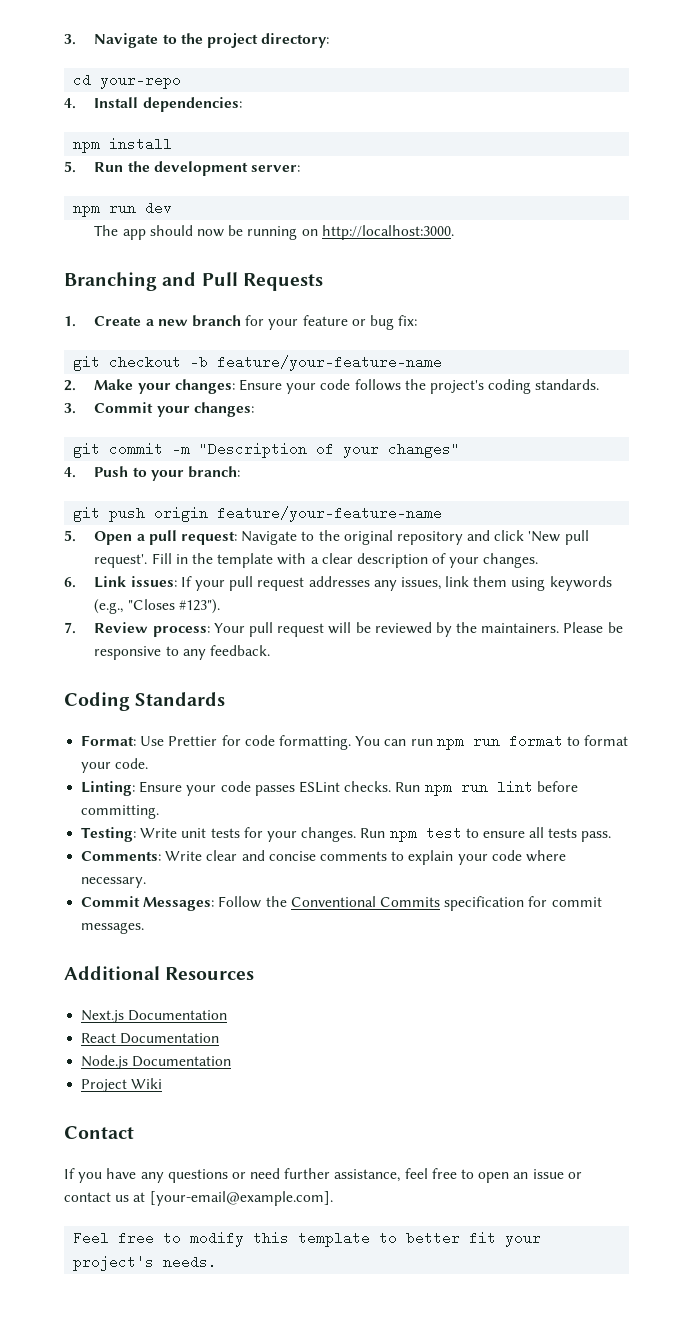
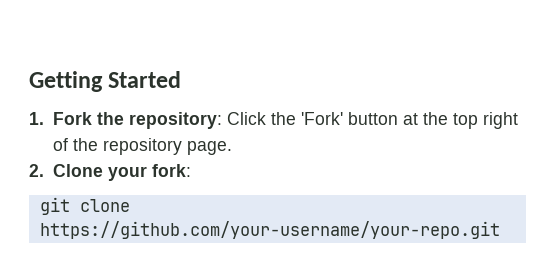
[64,33,330,48] [73,73,182,89] [64,97,242,112] [73,137,173,153] [64,161,300,176] [73,201,173,217] [94,225,454,240] [64,272,323,291] [64,315,418,330] [73,355,443,371] [64,379,600,394] [64,402,254,417] [73,442,461,458] [64,466,240,481] [73,506,443,522] [64,530,589,545] [94,553,539,568] [64,576,612,591] [94,599,220,614] [64,622,623,637] [94,645,270,660] [64,692,226,711] [81,734,629,750] [81,758,149,773] [81,781,578,796] [81,805,160,819] [81,826,612,842] [81,850,566,865] [81,877,147,888] [81,896,602,911] [81,922,145,934] [64,966,255,980] [81,1010,228,1023] [81,1033,220,1044] [81,1055,232,1069] [81,1078,163,1092] [64,1126,134,1139] [64,1168,582,1183] [64,1191,333,1206] [73,1231,542,1247] [73,1255,218,1271] 3. Navigate to the project directory: // cd your-repo // 4. Install dependencies: // npm install // 5. Run the development server: // npm run dev // The app should now be running on http://localhost:3000. // Branching and Pull Requests // 1. Create a new branch for your feature or bug fix: // git checkout -b feature/your-feature-name // 2. Make your changes: Ensure your code follows the project's coding standards. // 3. Commit your changes: // git commit -m "Description of your changes" // 4. Push to your branch: // git push origin feature/your-feature-name // 5. Open a pull request: Navigate to the original repository and click 'New pull request'. Fill in the template with a clear description of your changes. // 6. Link issues: If your pull request addresses any issues, link them using keywords (e.g., "Closes #123"). // 7. Review process: Your pull request will be reviewed by the maintainers. Please be responsive to any feedback. // Coding Standards // Format: Use Prettier for code formatting. You can run npm run format to format your code. // Linting: Ensure your code passes ESLint checks. Run npm run lint before committing. // Testing: Write unit tests for your changes. Run npm test to ensure all tests pass. // Comments: Write clear and concise comments to explain your code where necessary. // Commit Messages: Follow the Conventional Commits specification for commit messages. // Additional Resources // Next.js Documentation // React Documentation // Node.js Documentation // Project Wiki // Contact // If you have any questions or need further assistance, feel free to open an issue or contact us at [your-email@example.com]. // Feel free to modify this template to better fit your project's needs. -> [29,71,182,92] [29,112,518,129] [52,138,232,155] [29,164,191,181] [39,197,130,215] [39,221,500,239] Getting Started // 1. Fork the repository: Click the 'Fork' button at the top right of the repository page. // 2. Clone your fork: // git clone https://github.com/your-username/your-repo.git

